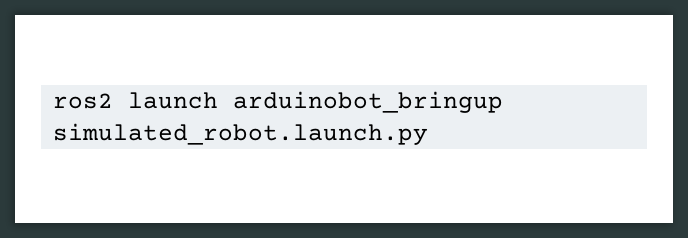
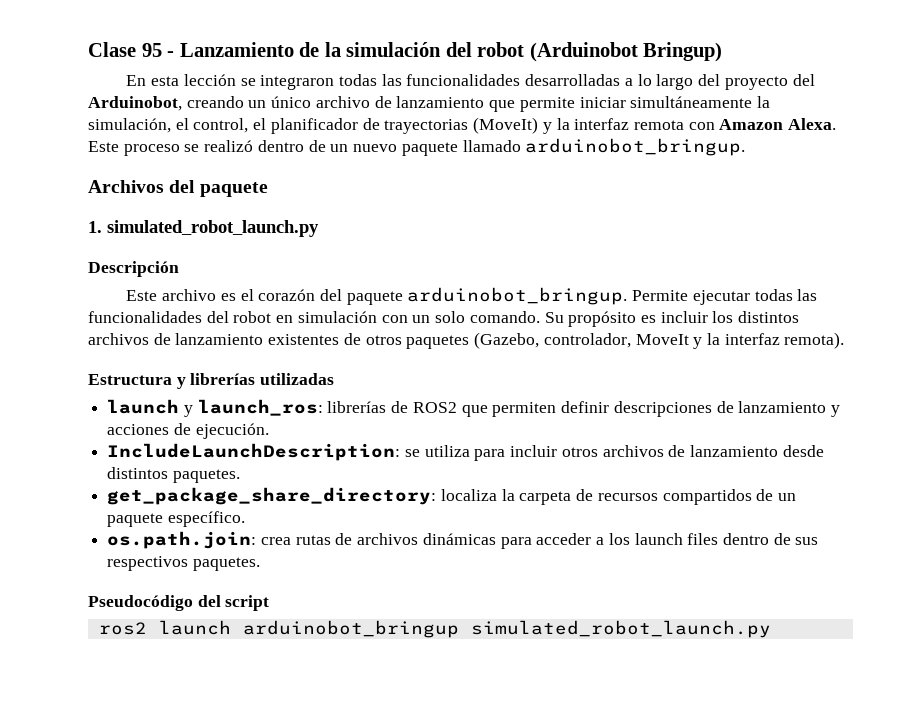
(53, 101) none -> [88,42,723,62] [126,74,815,90] [88,96,770,112] [88,117,837,134] [88,138,746,156] [88,180,268,197] [88,220,319,237] [88,261,179,277] [126,287,818,305] [88,311,800,327] [88,332,845,349] [88,373,335,389] [107,399,840,417] [107,423,269,439] [107,443,824,461] [107,467,240,483] [107,487,797,505] [107,511,245,527] [107,531,819,549] [107,556,260,571] [88,595,270,611] Clase 95 - Lanzamiento de la simulación del robot (Arduinobot Bringup) // En esta lección se integraron todas las funcionalidades desarrolladas a lo largo del proyecto del Arduinobot, creando un único archivo de lanzamiento que permite iniciar simultáneamente la simulación, el control, el planificador de trayectorias (MoveIt) y la interfaz remota con Amazon Alexa. Este proceso se realizó dentro de un nuevo paquete llamado arduinobot_bringup. // Archivos del paquete // 1. simulated_robot_launch.py // Descripción // Este archivo es el corazón del paquete arduinobot_bringup. Permite ejecutar todas las funcionalidades del robot en simulación con un solo comando. Su propósito es incluir los distintos archivos de lanzamiento existentes de otros paquetes (Gazebo, controlador, MoveIt y la interfaz remota). // Estructura y librerías utilizadas // launch y launch_ros: librerías de ROS2 que permiten definir descripciones de lanzamiento y acciones de ejecución. // IncludeLaunchDescription: se utiliza para incluir otros archivos de lanzamiento desde distintos paquetes. // get_package_share_directory: localiza la carpeta de recursos compartidos de un paquete específico. // os.path.join: crea rutas de archivos dinámicas para acceder a los launch files dentro de sus respectivos paquetes. // Pseudocódigo del script //
[53,123,429,145] simulated_robot.launch.py -> [470,620,771,638] simulated_robot_launch.py

